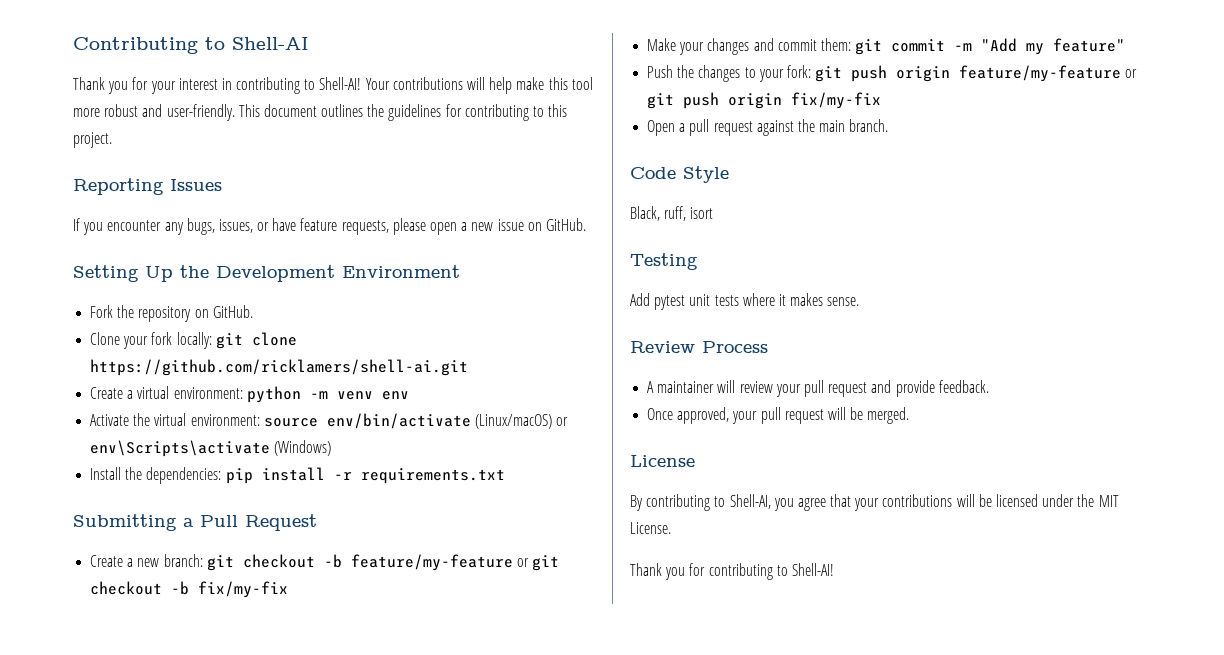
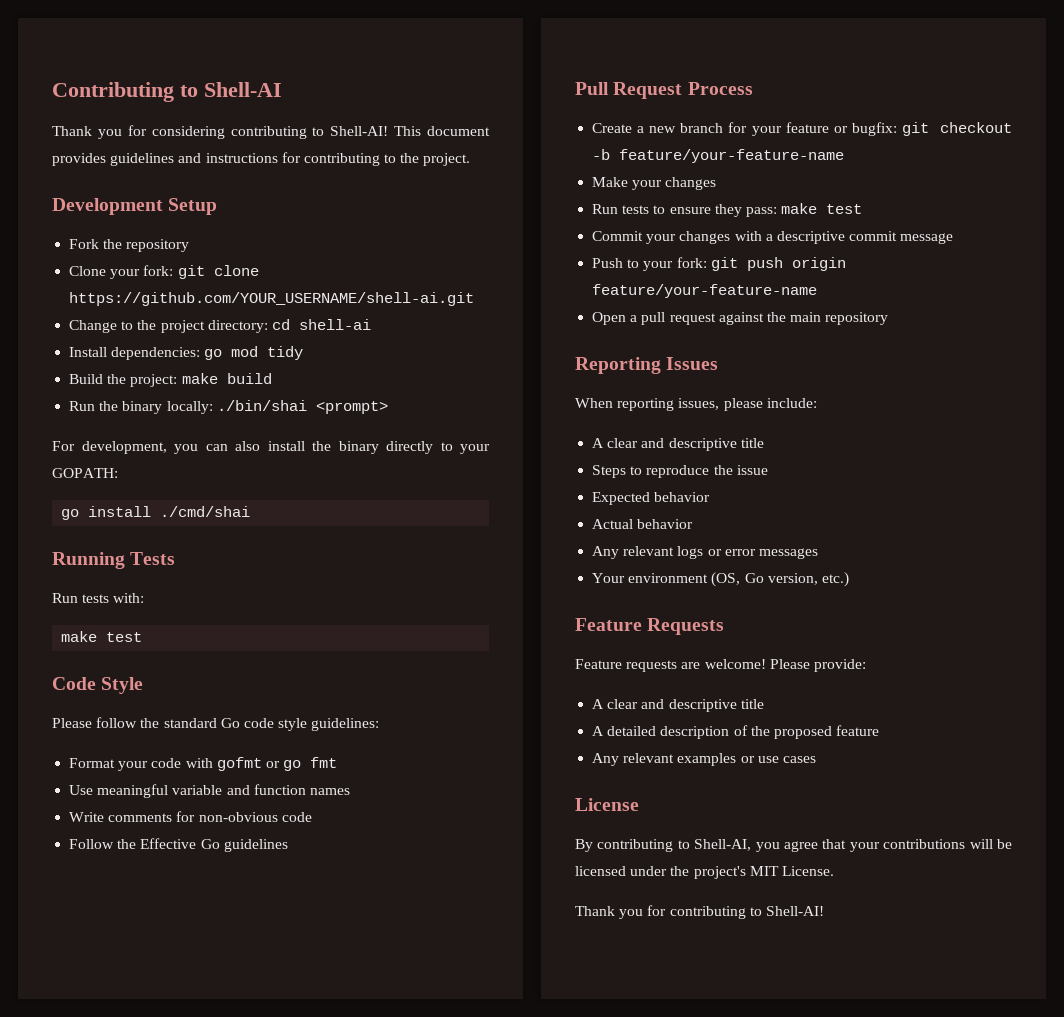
[150,77,593,94] [73,104,568,121] your interest in contributing to Shell-AI! Your contributions will help make this tool more robust and user-friendly. This document outlines the guidelines for contributing to this -> [151,126,490,139] [52,152,420,166] considering contributing to Shell-AI! This document provides guidelines and instructions for contributing to the
[73,178,222,195] [73,218,586,235] [73,265,460,282] Reporting Issues // If you encounter any bugs, issues, or have feature requests, please open a new issue on GitHub. // Setting Up the Development Environment -> [52,198,218,215] Development Setup
[194,305,253,318] on GitHub. -> (190, 245) none
[151,332,297,349] [90,359,469,376] [90,386,409,403] [90,413,569,429] [90,440,332,457] [90,467,505,484] [73,514,194,531] fork locally: git clone https://github.com/ricklamers/shell-ai.git // Create a virtual environment: python -m venv env // Activate the virtual environment: source env/bin/activate (Linux/macOS) or env\Scripts\activate (Windows) // Install the dependencies: pip install -r requirements.txt // Submitting a -> [143,265,259,279] [69,292,475,306] [69,319,371,333] [69,346,304,360] [69,373,272,387] [69,400,388,414] [52,441,490,454] [52,468,118,478] [61,506,251,520] [52,552,176,569] [52,593,145,603] [61,631,143,642] [52,677,144,694] [52,717,380,731] [69,757,338,771] [69,784,350,798] [69,811,312,822] [69,838,288,852] fork: git clone https://github.com/YOUR_USERNAME/shell-ai.git // Change to the project directory: cd shell-ai // Install dependencies: go mod tidy // Build the project: make build // Run the binary locally: ./bin/shai <prompt> // For development, you can also install the binary directly to your GOPATH: // go install ./cmd/shai // Running Tests // Run tests with: // make test // Code Style // Please follow the standard Go code style guidelines: // Format your code with gofmt or go fmt // Use meaningful variable and function names // Write comments for non-obvious code // Follow the Effective Go guidelines //
(317, 522) none -> [687,82,753,95] Process
[163,554,560,571] [90,581,289,598] [647,38,1126,55] branch: git checkout -b feature/my-feature or git checkout -b fix/my-fix // Make your changes and commit them: git commit -m "Add my feature" -> [680,122,1012,136] [592,149,845,163] [592,177,717,190] [592,203,863,217] [592,231,954,244] branch for your feature or bugfix: git checkout -b feature/your-feature-name // Make your changes // Run tests to ensure they pass: make test // Commit your changes with a descriptive commit message
[677,65,741,82] the changes -> (624, 263) none
[959,65,1138,82] [647,92,882,109] feature/my-feature or git push origin fix/my-fix -> [592,284,818,298] feature/your-feature-name
[849,119,889,132] [630,166,729,183] [630,206,714,221] [630,253,698,270] [630,293,860,310] [630,341,768,353] [647,380,989,397] [647,407,910,424] branch. // Code Style // Black, ruff, isort // Testing // Add pytest unit tests where it makes sense. // Review Process // A maintainer will review your pull request and provide feedback. // Once approved, your pull request will be merged. -> [825,312,889,325] [575,357,719,374] [575,398,817,411] [592,438,764,451] [592,465,768,478] [592,492,711,505] [592,519,694,529] [592,546,818,559] [592,572,849,587] [575,618,725,635] [575,659,866,672] [592,699,764,712] [592,725,880,739] [592,753,816,766] repository // Reporting Issues // When reporting issues, please include: // A clear and descriptive title // Steps to reproduce the issue // Expected behavior // Actual behavior // Any relevant logs or error messages // Your environment (OS, Go version, etc.) // Feature Requests // Feature requests are welcome! Please provide: // A clear and descriptive title // A detailed description of the proposed feature // Any relevant examples or use cases
(1095, 500) none -> [693,866,746,879] project's

